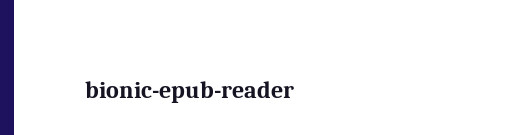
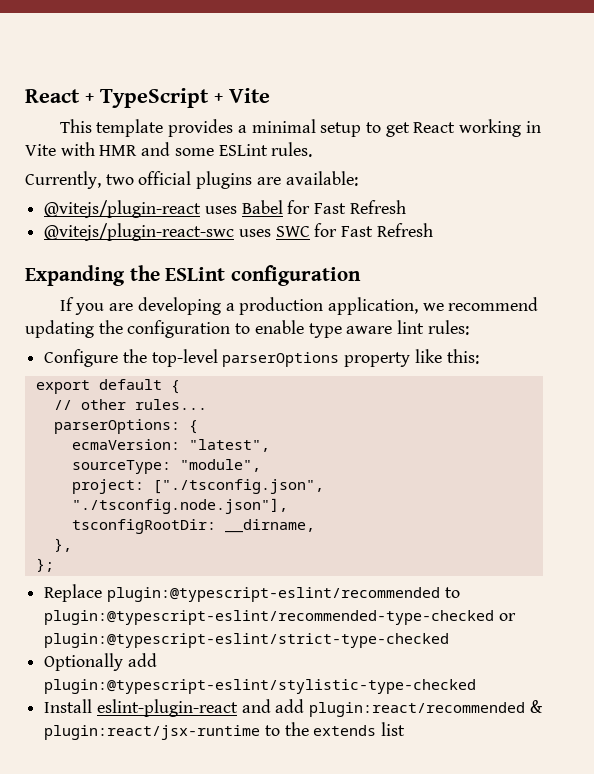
[85,81,294,103] bionic-epub-reader -> [25,88,270,108] [59,119,541,137] [25,142,313,157] [25,171,358,189] [44,200,406,218] [44,223,433,241] [25,265,361,286] [59,297,539,315] [25,320,469,338] [44,349,479,367] [35,379,180,394] [53,399,207,410] [53,419,198,434] [71,439,270,452] [71,459,261,474] [71,479,324,494] [71,498,288,514] [71,519,315,534] [53,538,72,552] [35,558,54,572] [44,584,460,602] [44,610,516,625] [44,633,450,648] [44,653,157,671] [44,679,477,694] [44,699,543,717] [44,722,406,740] React + TypeScript + Vite // This template provides a minimal setup to get React working in Vite with HMR and some ESLint rules. // Currently, two official plugins are available: // @vitejs/plugin-react uses Babel for Fast Refresh // @vitejs/plugin-react-swc uses SWC for Fast Refresh // Expanding the ESLint configuration // If you are developing a production application, we recommend updating the configuration to enable type aware lint rules: // Configure the top-level parserOptions property like this: // export default { // // other rules... // parserOptions: { // ecmaVersion: "latest", // sourceType: "module", // project: ["./tsconfig.json", "./tsconfig.node.json"], // tsconfigRootDir: __dirname, // }, // }; // Replace plugin:@typescript-eslint/recommended to plugin:@typescript-eslint/recommended-type-checked or plugin:@typescript-eslint/strict-type-checked // Optionally add plugin:@typescript-eslint/stylistic-type-checked // Install eslint-plugin-react and add plugin:react/recommended & plugin:react/jsx-runtime to the extends list

